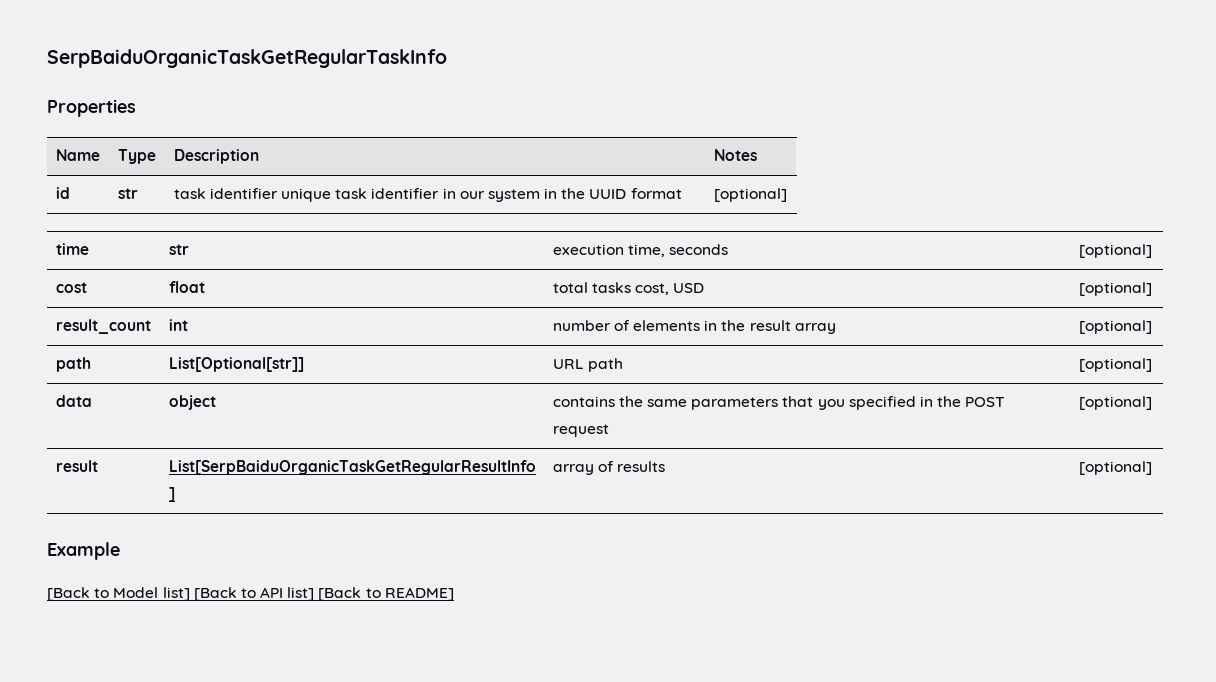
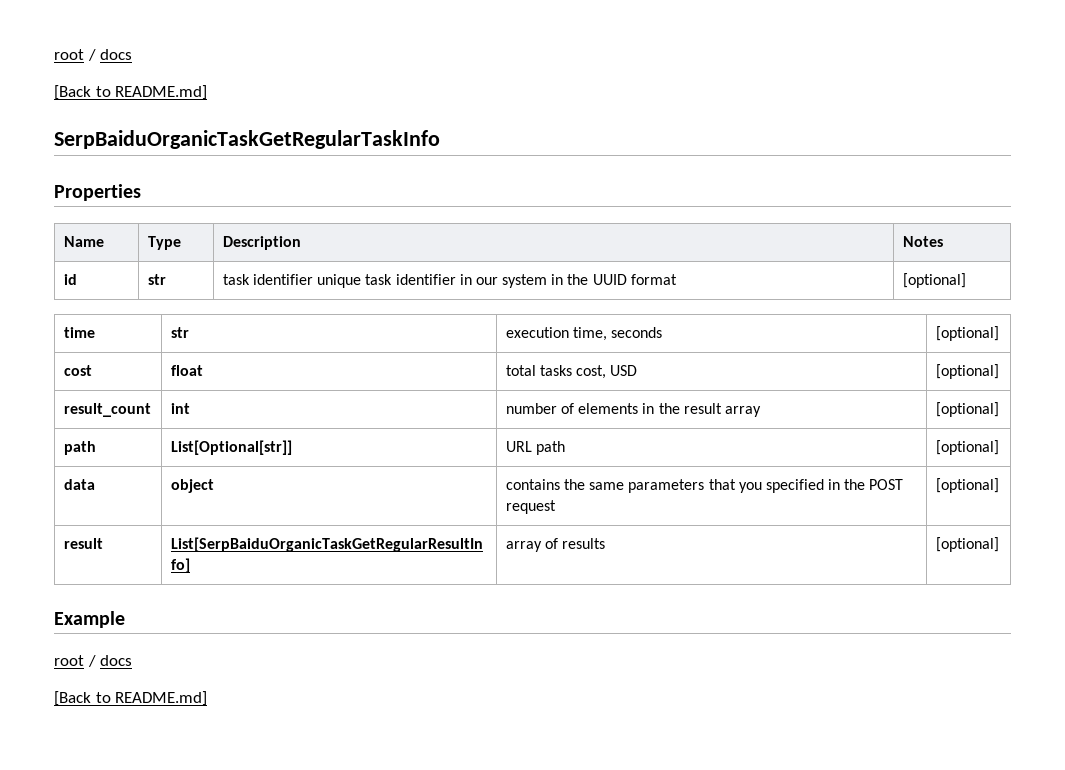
(47, 58) none -> [54,49,133,61] [54,85,208,100] root / docs // [Back to README.md] //
[47,587,454,601] // [Back to Model list] [Back to API list] [Back to README] -> [54,655,133,667] [54,691,208,706] // root / docs // [Back to README.md]

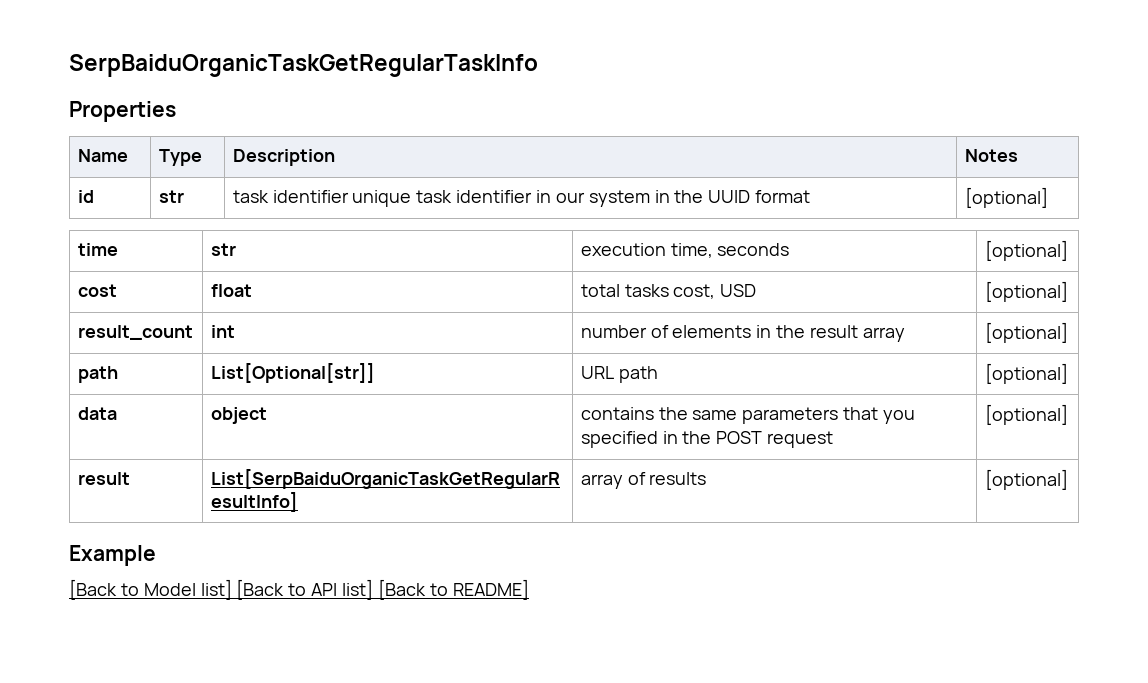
[54,49,133,61] [54,85,208,100] root / docs // [Back to README.md] // -> (69, 65) none
[54,655,133,667] [54,691,208,706] // root / docs // [Back to README.md] -> [69,579,529,600] // [Back to Model list] [Back to API list] [Back to README]

